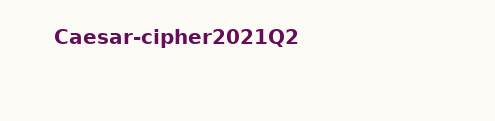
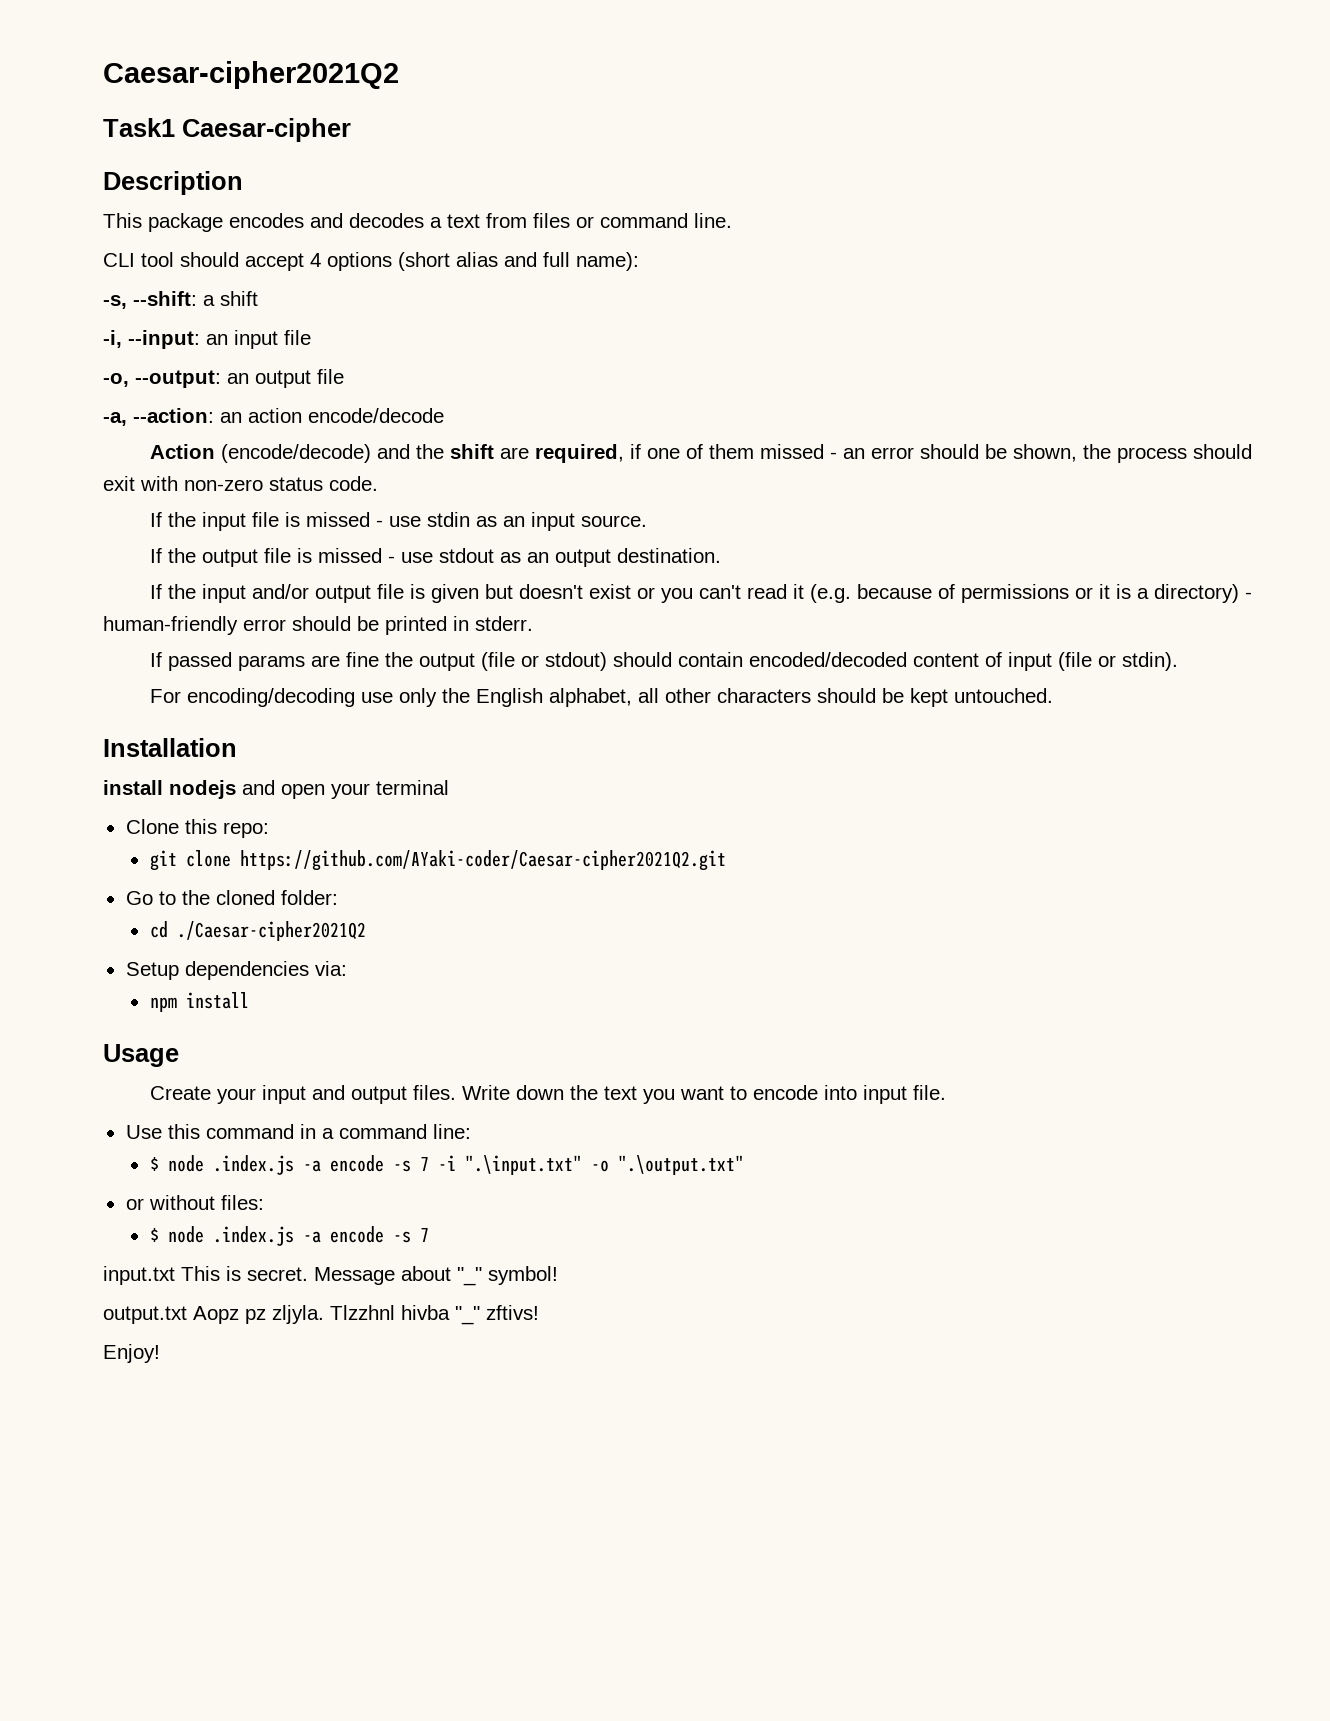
(299, 38) none -> [103,118,351,142] [103,171,243,195] [103,213,732,232] [103,252,639,271] [103,291,258,309] [103,330,311,349] [103,369,344,388] [103,408,444,426] [149,444,1252,463] [103,476,378,491] [149,512,647,531] [149,548,721,567] [149,584,1252,603] [103,616,533,635] [149,652,1178,671] [149,688,1053,707] [103,738,237,757] [103,780,449,799] [125,819,269,838] [149,850,726,871] [125,890,338,905] [149,921,366,941] [125,961,347,980] [149,992,249,1012] [103,1044,179,1067] [149,1085,946,1104] [125,1124,471,1139] [149,1155,744,1175] [125,1195,264,1210] [149,1226,429,1246] [103,1266,558,1286] [103,1305,539,1325] [103,1344,160,1363] // Task1 Caesar-cipher // Description // This package encodes and decodes a text from files or command line. // CLI tool should accept 4 options (short alias and full name): // -s, --shift: a shift // -i, --input: an input file // -o, --output: an output file // -a, --action: an action encode/decode // Action (encode/decode) and the shift are required, if one of them missed - an error should be shown, the process should exit with non-zero status code. // If the input file is missed - use stdin as an input source. // If the output file is missed - use stdout as an output destination. // If the input and/or output file is given but doesn't exist or you can't read it (e.g. because of permissions or it is a directory) - human-friendly error should be printed in stderr. // If passed params are fine the output (file or stdout) should contain encoded/decoded content of input (file or stdin). // For encoding/decoding use only the English alphabet, all other characters should be kept untouched. // Installation // install nodejs and open your terminal // Clone this repo: // git clone https://github.com/AYaki-coder/Caesar-cipher2021Q2.git // Go to the cloned folder: // cd ./Caesar-cipher2021Q2 // Setup dependencies via: // npm install // Usage // Create your input and output files. Write down the text you want to encode into input file. // Use this command in a command line: // $ node .index.js -a encode -s 7 -i ".\input.txt" -o ".\output.txt" // or without files: // $ node .index.js -a encode -s 7 // input.txt This is secret. Message about "_" symbol! // output.txt Aopz pz zljyla. Tlzzhnl hivba "_" zftivs! // Enjoy!

